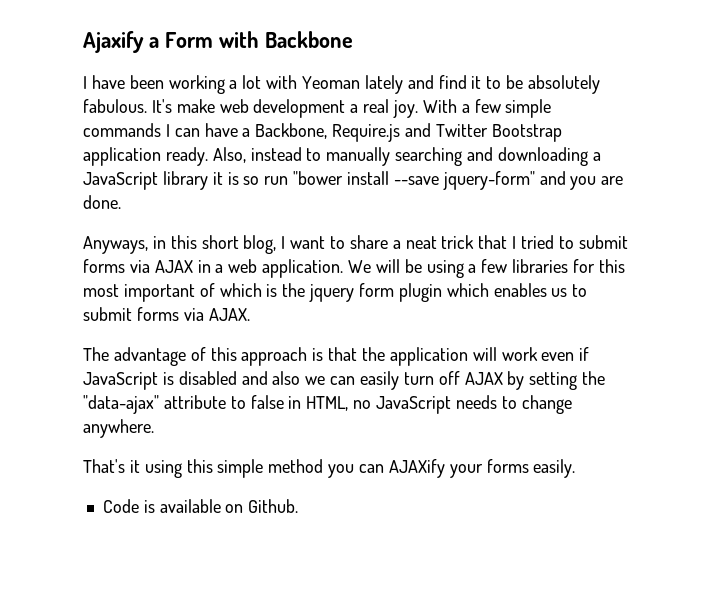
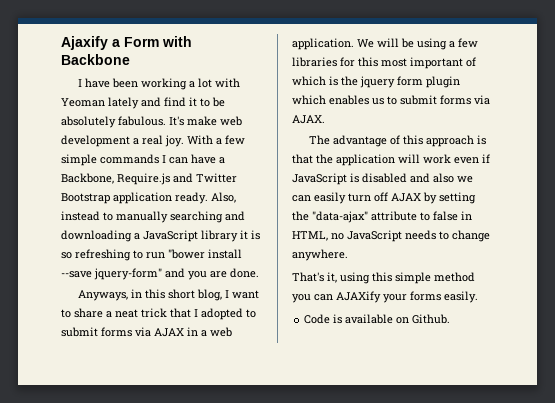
(260, 180) none -> [75,249,143,261] refreshing to
[521,235,555,249] tried -> [201,308,243,320] adopted
[129,460,140,473] it -> [327,272,337,283] it,

